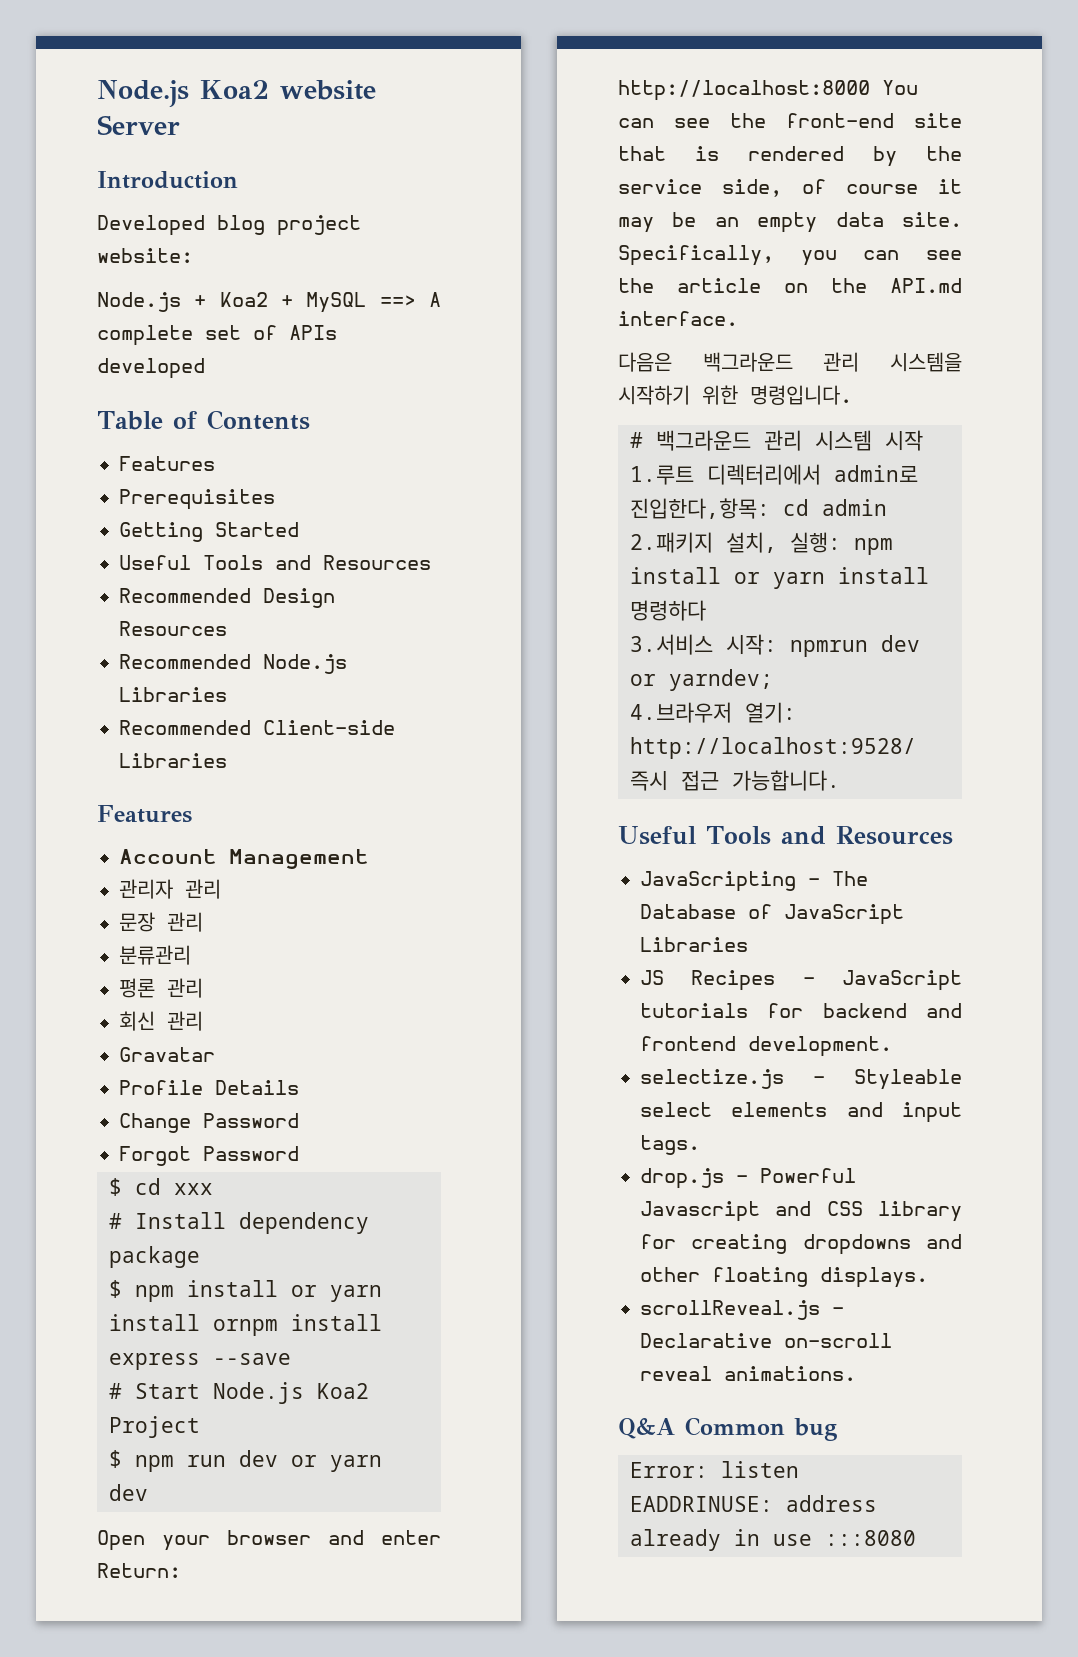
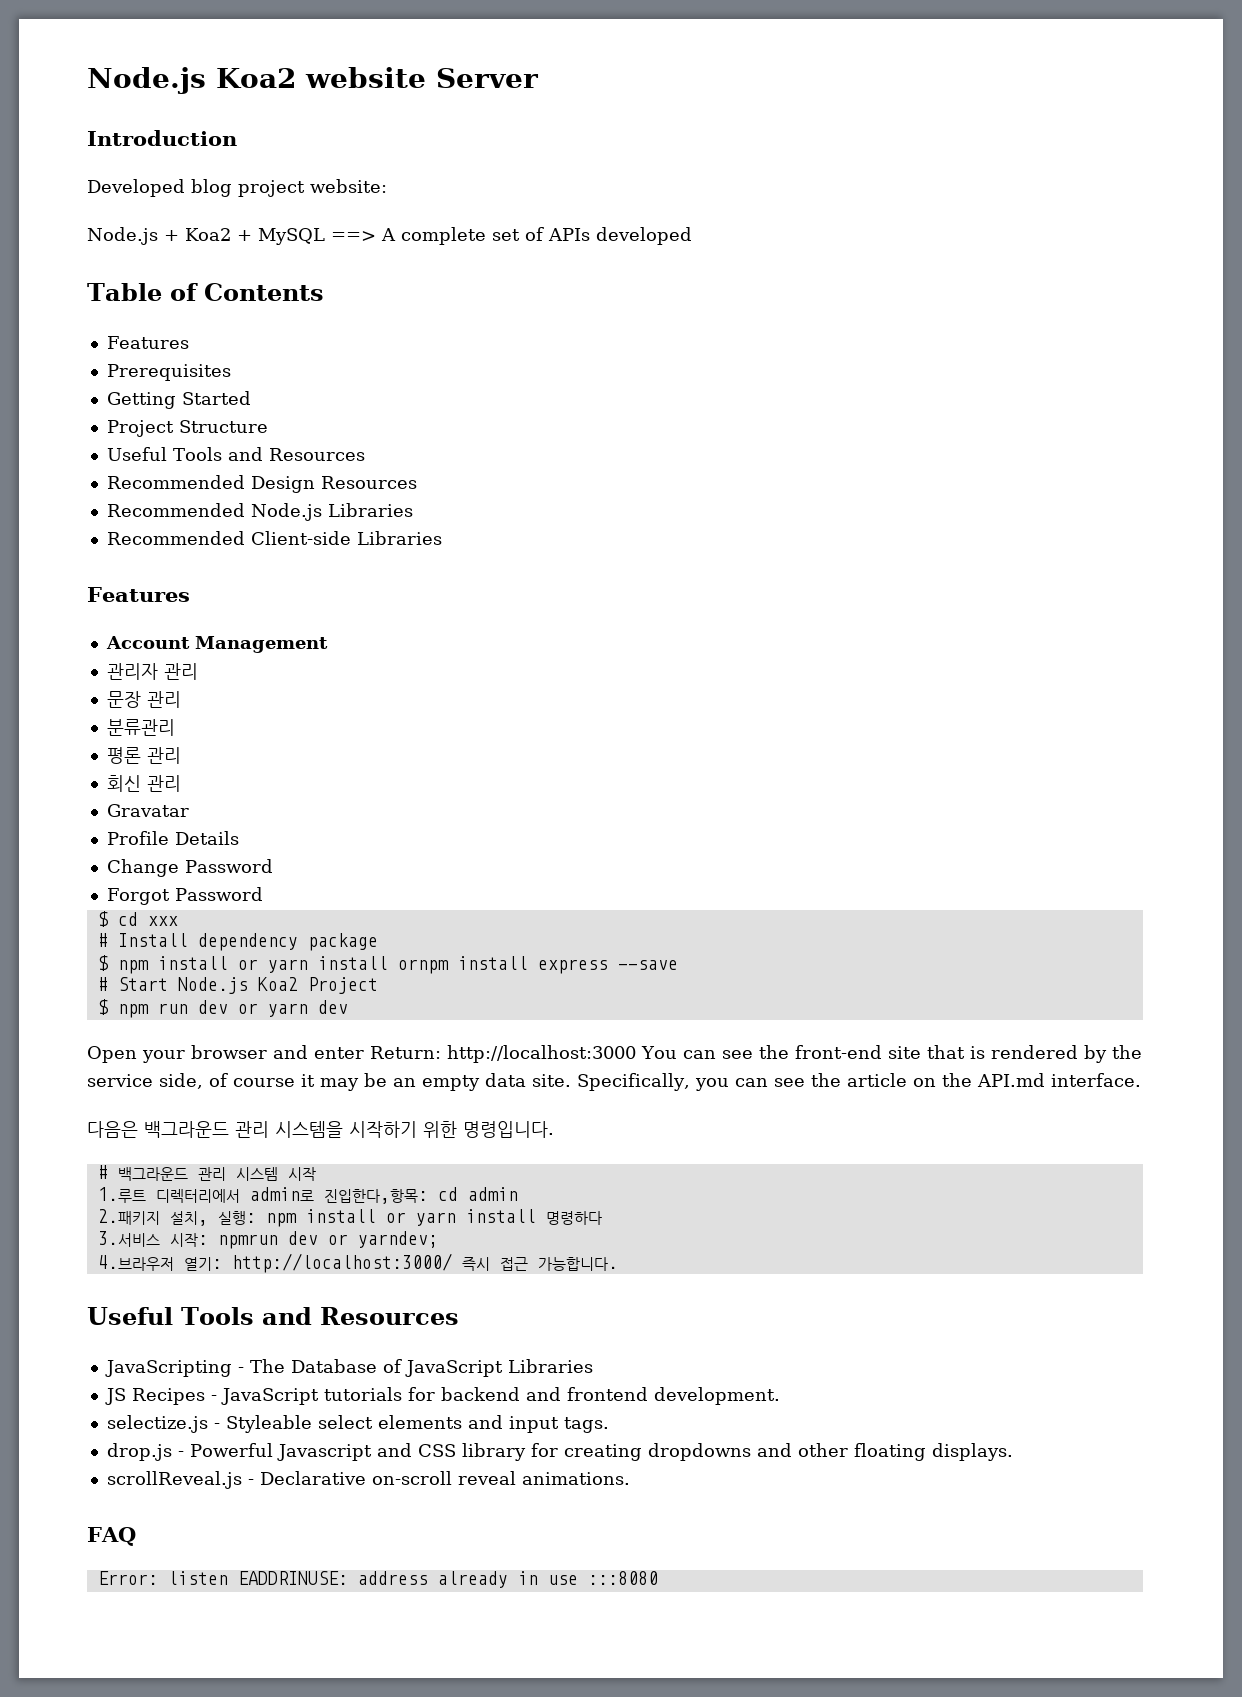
(299, 529) none -> [106,420,268,437] // Project Structure
[618,80,870,101] http://localhost:8000 -> [447,1045,636,1063] http://localhost:3000
[630,737,916,759] http://localhost:9528/ -> [231,1253,452,1273] http://localhost:3000/
[618,1417,837,1441] Q&A Common bug -> [87,1527,136,1546] FAQ

